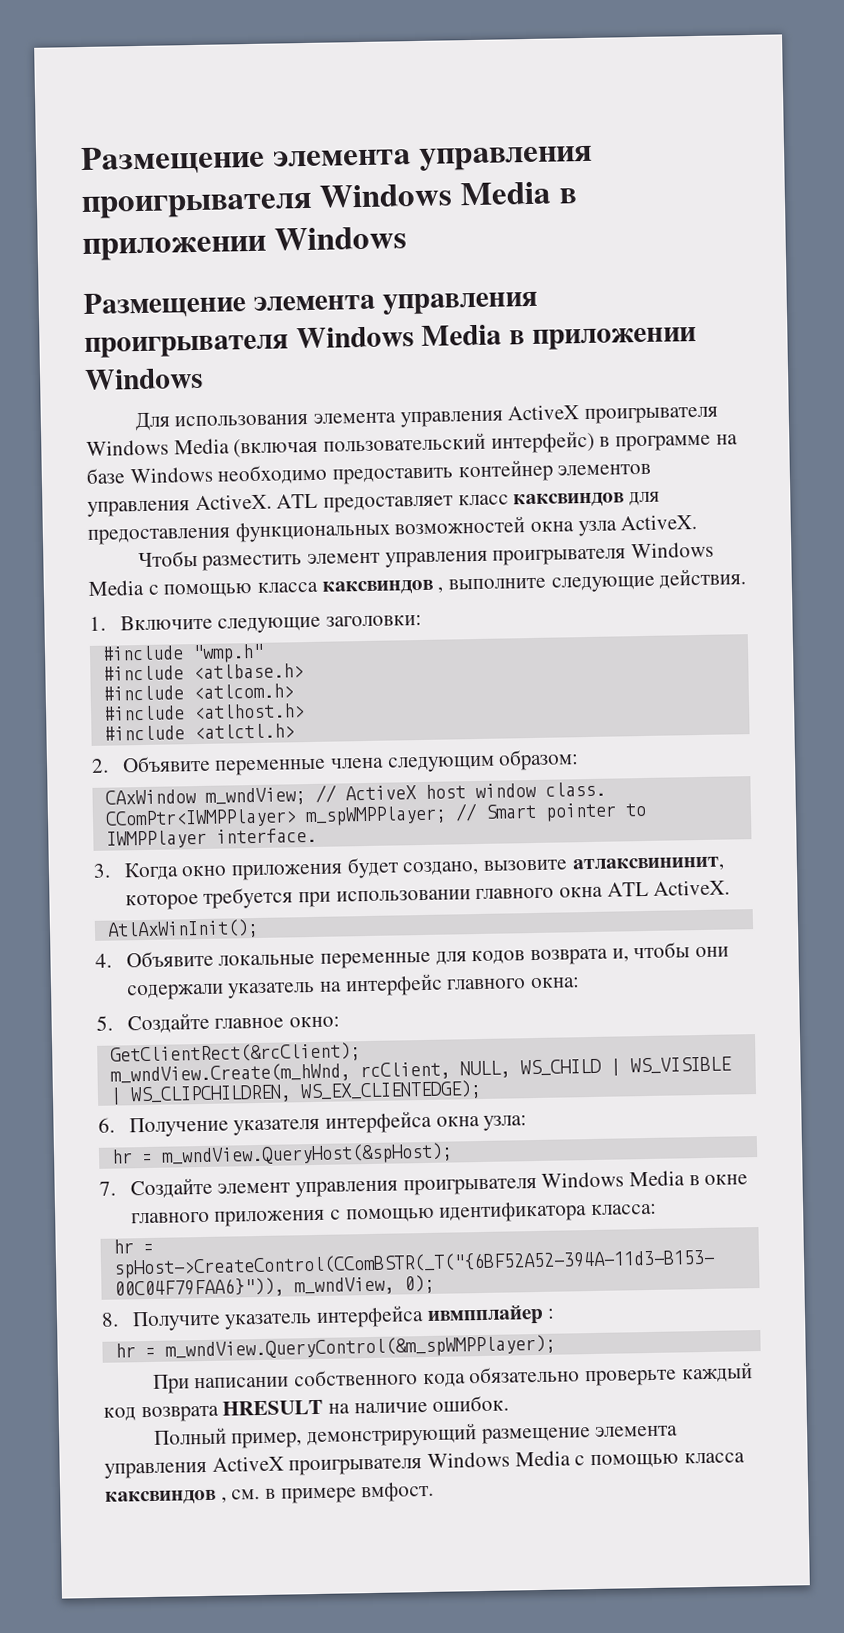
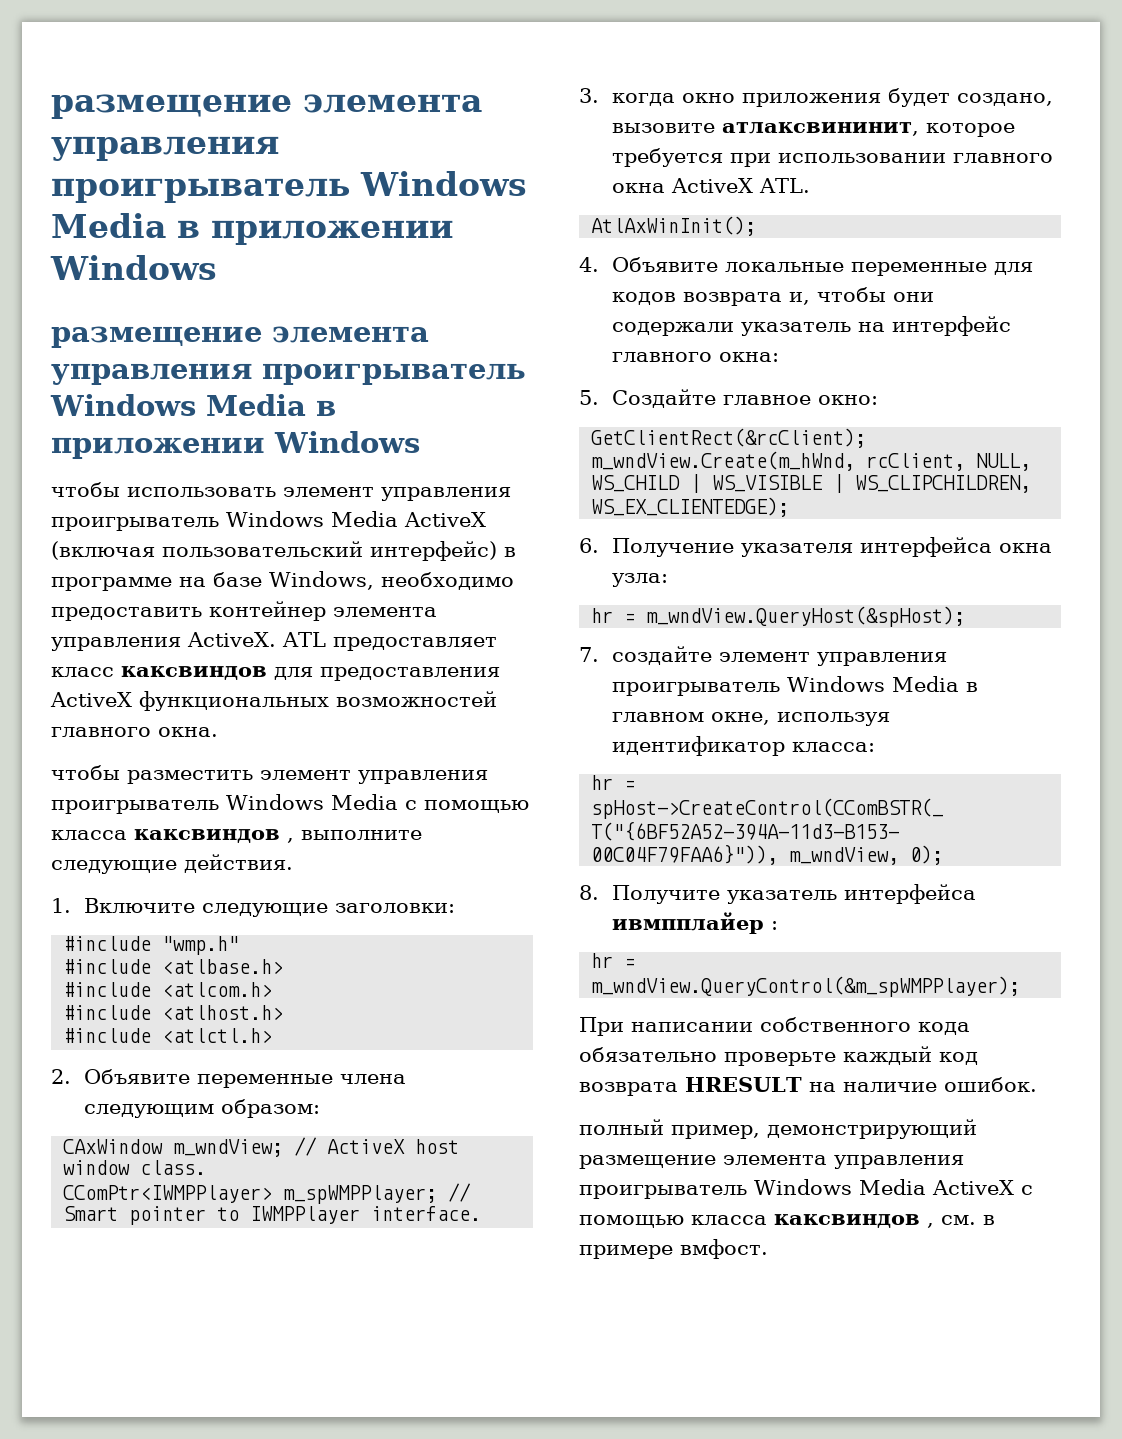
[80,144,592,176] [81,181,576,220] [82,226,407,262] [83,291,538,319] [84,324,697,358] [84,367,203,390] [134,404,719,432] [86,438,230,456] Размещение элемента управления проигрывателя Windows Media в приложении Windows // Размещение элемента управления проигрывателя Windows Media в приложении Windows // Для использования элемента управления ActiveX проигрывателя Windows Media -> [51,94,482,119] [51,136,279,161] [51,171,527,203] [51,213,453,245] [50,255,217,280] [51,326,429,348] [51,363,526,385] [50,394,336,416] [51,431,420,459] [51,482,511,501] [51,511,486,531] размещение элемента управления проигрыватель Windows Media в приложении Windows // размещение элемента управления проигрыватель Windows Media в приложении Windows // чтобы использовать элемент управления проигрыватель Windows Media ActiveX
[129,466,213,484] Windows -> [269,571,374,590] Windows,
[557,463,652,476] элементов -> [333,607,437,617] элемента
(231, 536) none -> [50,692,132,707] ActiveX
[530,513,698,537] [137,550,198,568] окна узла ActiveX. // Чтобы -> [51,727,218,737] [51,765,120,780] главного окна. // чтобы
[492,548,627,566] проигрывателя -> [51,800,219,814] проигрыватель
[123,862,179,881] Когда -> [611,93,675,106] когда
[606,879,731,897] ATL ActiveX. -> [670,178,810,193] ActiveX ATL.
[129,1170,749,1199] [130,1201,588,1227] Создайте элемент управления проигрывателя Windows Media в окне главного приложения с помощью идентификатора -> [611,646,947,666] [611,676,978,696] [611,712,890,726] [611,736,785,756] создайте элемент управления проигрыватель Windows Media в главном окне, используя идентификатор
[152,1427,227,1445] Полный -> [579,1119,664,1135] полный
[211,1450,571,1476] ActiveX проигрывателя Windows Media -> [579,1179,1014,1199] проигрыватель Windows Media ActiveX

